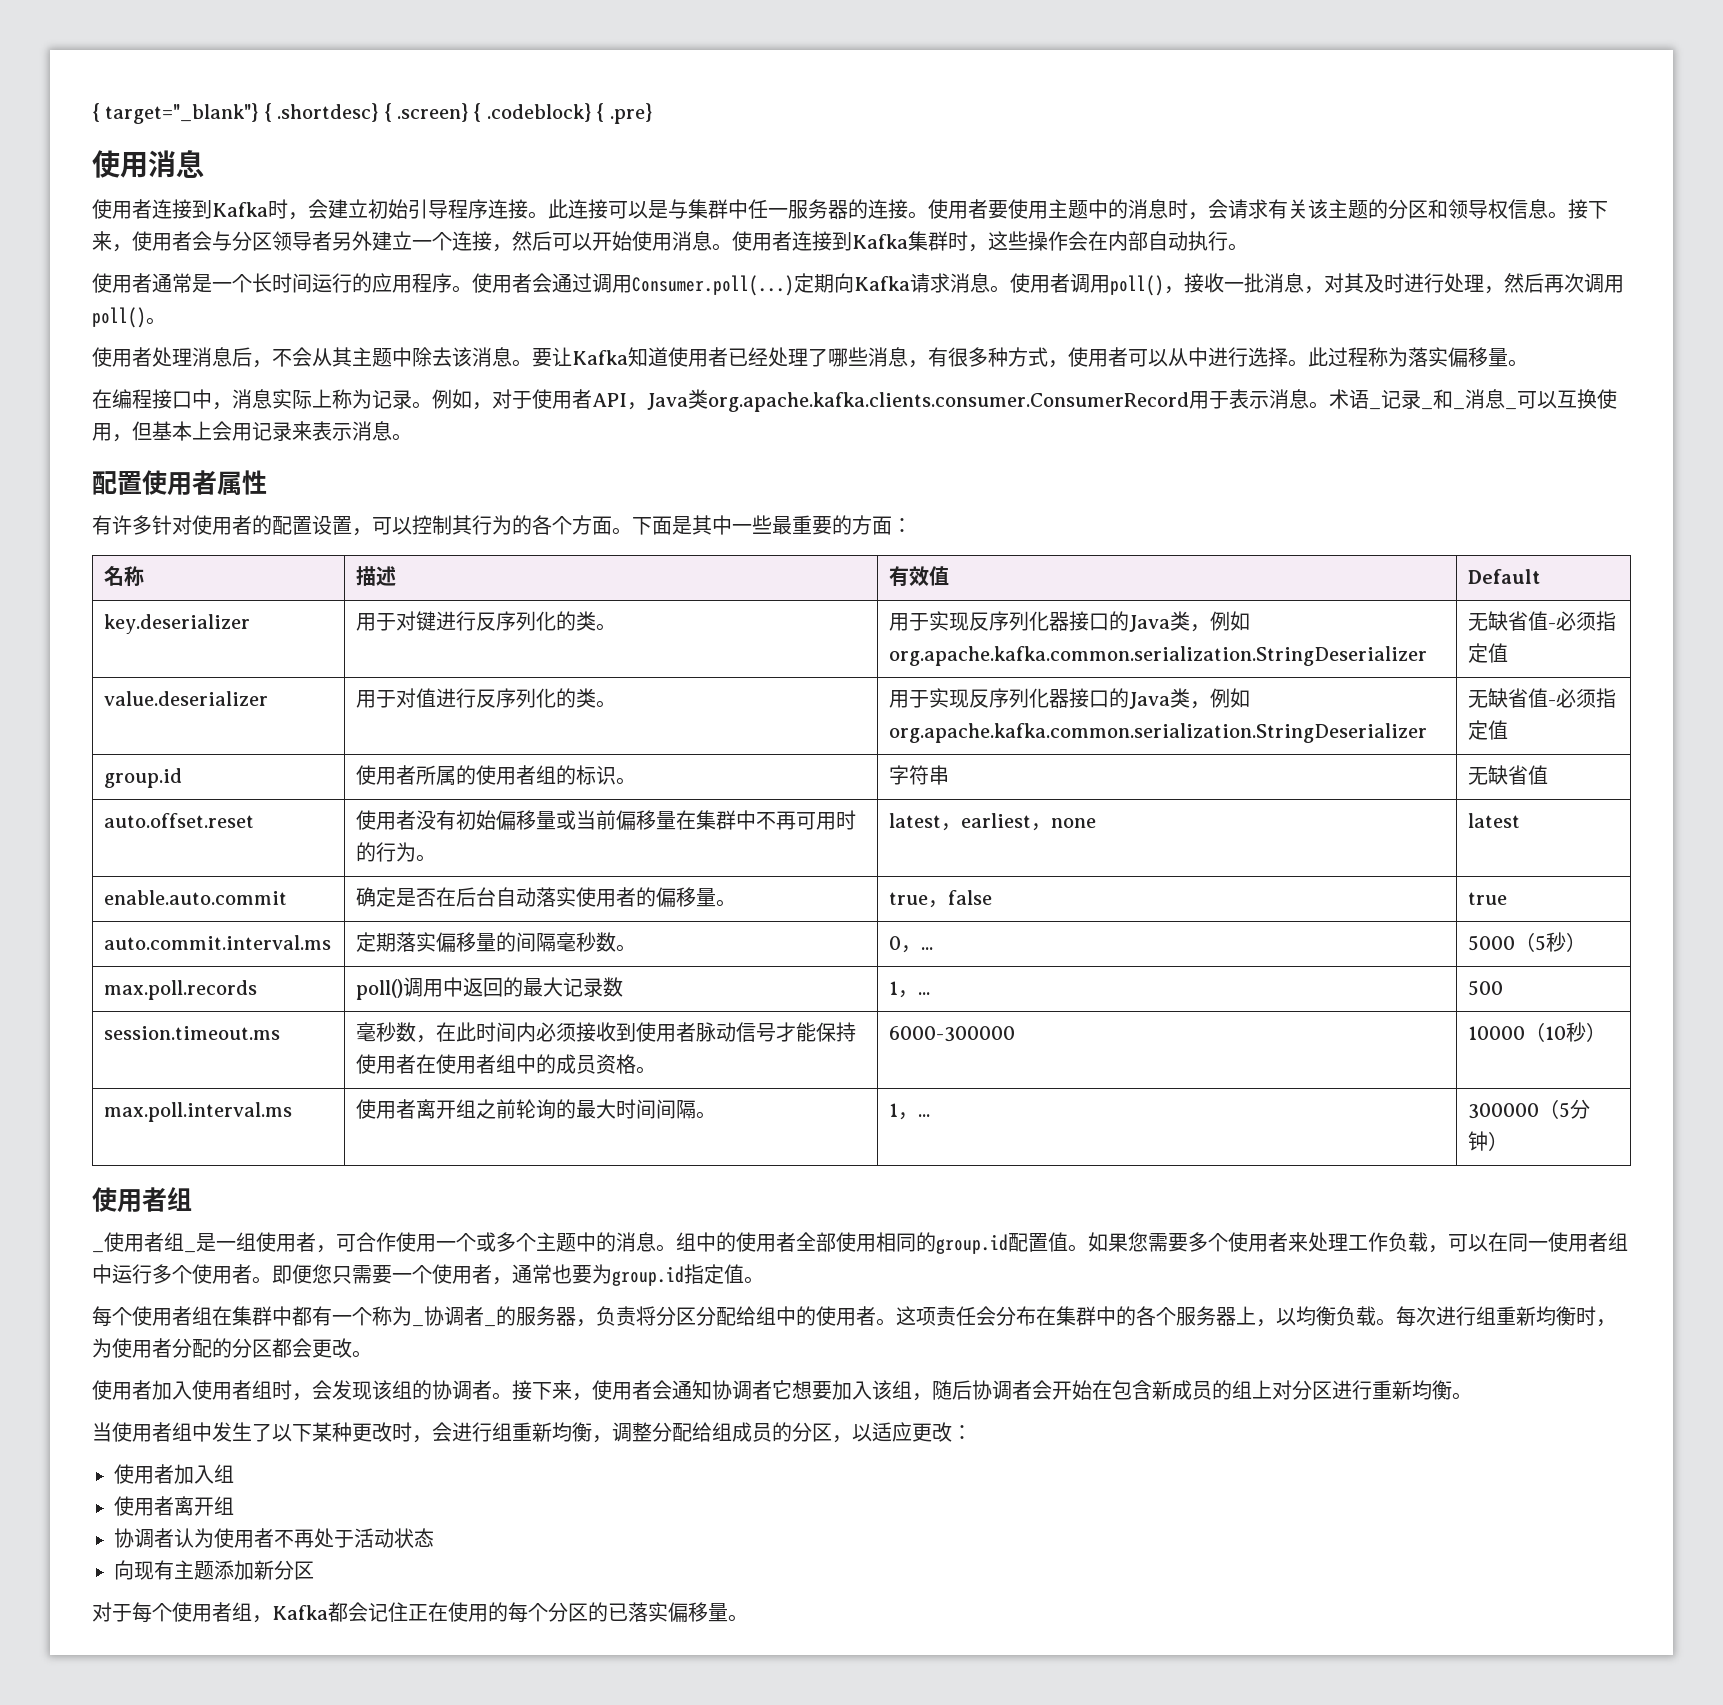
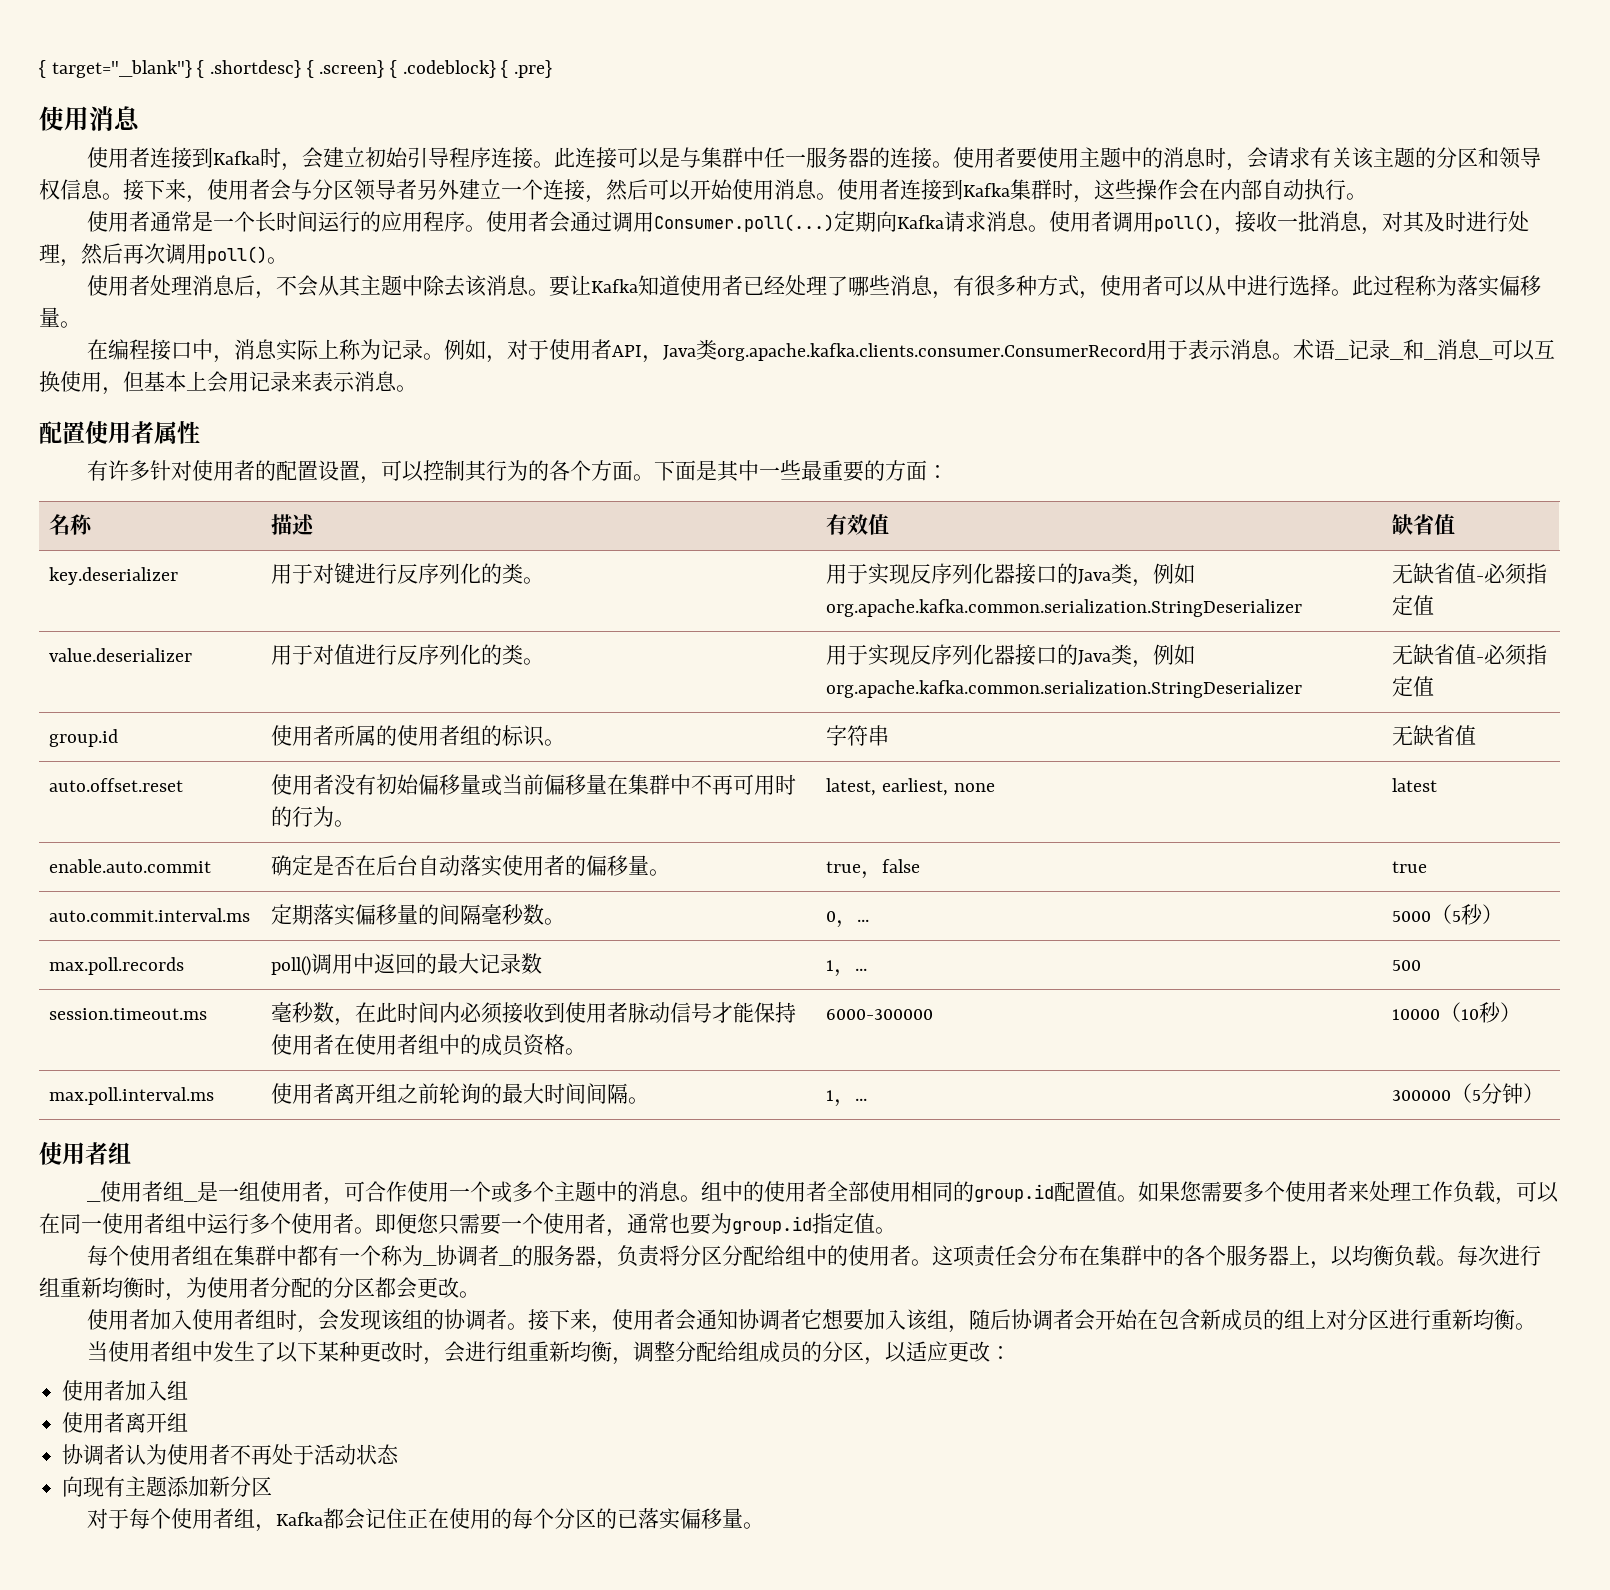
[1468,569,1541,584] Default -> [1392,514,1456,535] 缺省值
[889,813,1052,831] latest，earliest， -> [826,778,948,796] latest, earliest,

